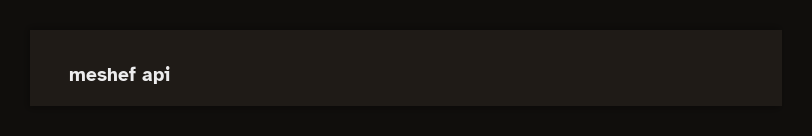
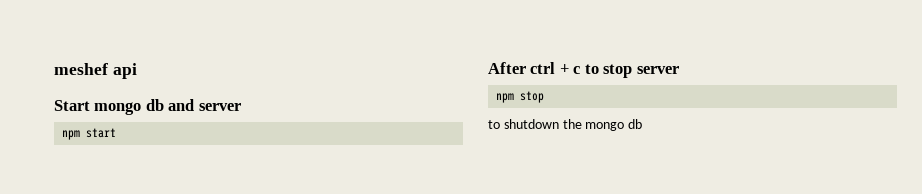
(170, 75) none -> [54,99,241,115] [62,128,117,140] [488,62,679,78] [496,91,545,103] [488,119,643,131] // Start mongo db and server // npm start // After ctrl + c to stop server // npm stop // to shutdown the mongo db

